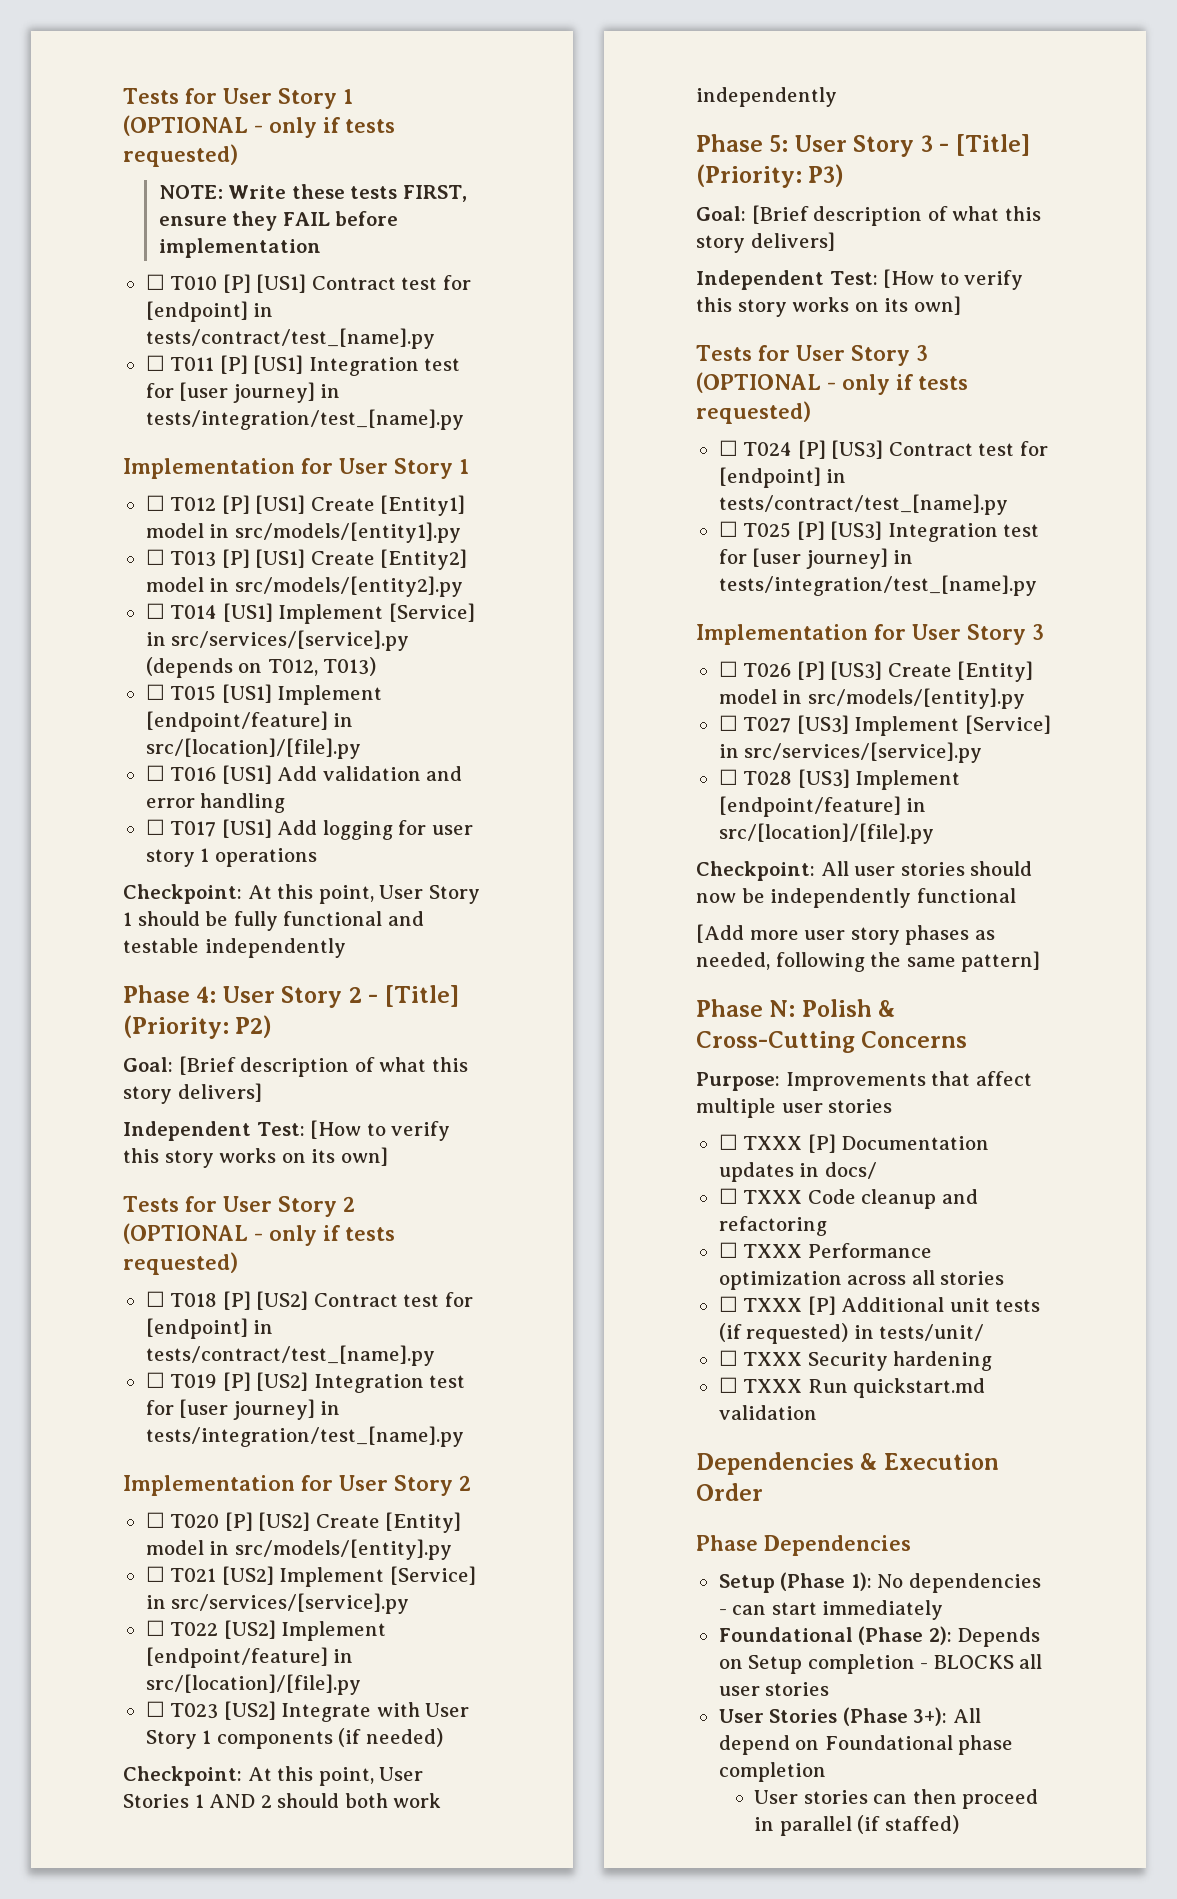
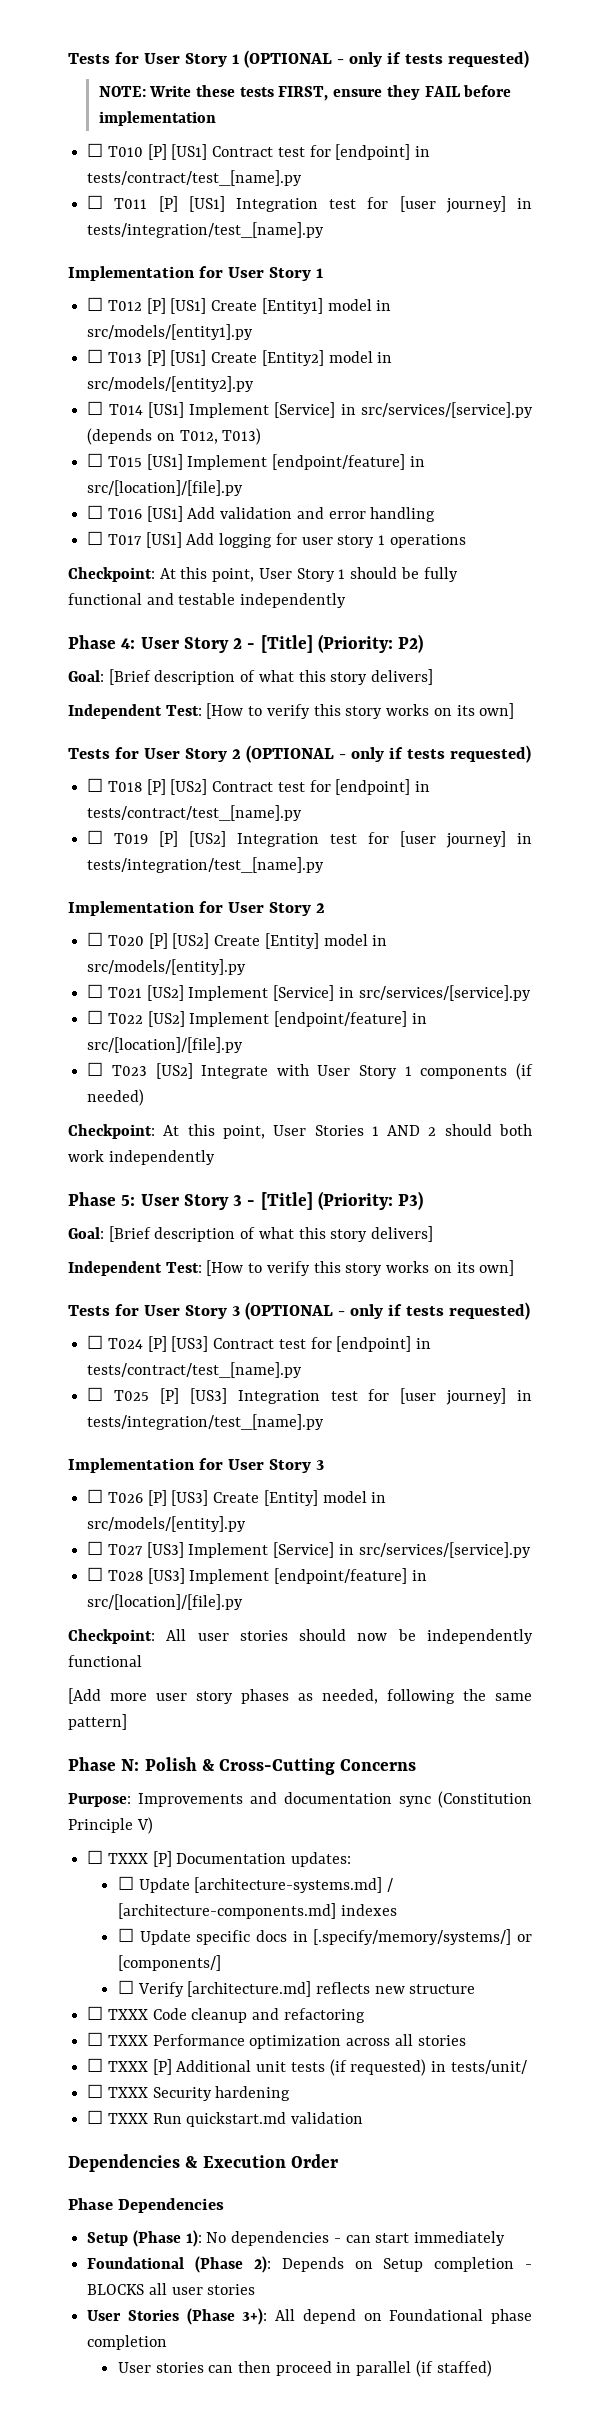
[931,1071,1032,1086] [696,1098,893,1118] [718,1134,990,1153] [718,1162,877,1182] that affect multiple user stories // ☐ TXXX [P] Documentation updates in docs/ -> [250,1791,532,1808] [68,1817,153,1834] [87,1850,352,1867] [117,1876,394,1893] [117,1903,397,1919] [117,1928,532,1945] [117,1955,221,1971] [117,1980,476,1997] and documentation sync (Constitution Principle V) // ☐ TXXX [P] Documentation updates: // ☐ Update [architecture-systems.md] / [architecture-components.md] indexes // ☐ Update specific docs in [.specify/memory/systems/] or [components/] // ☐ Verify [architecture.md] reflects new structure

